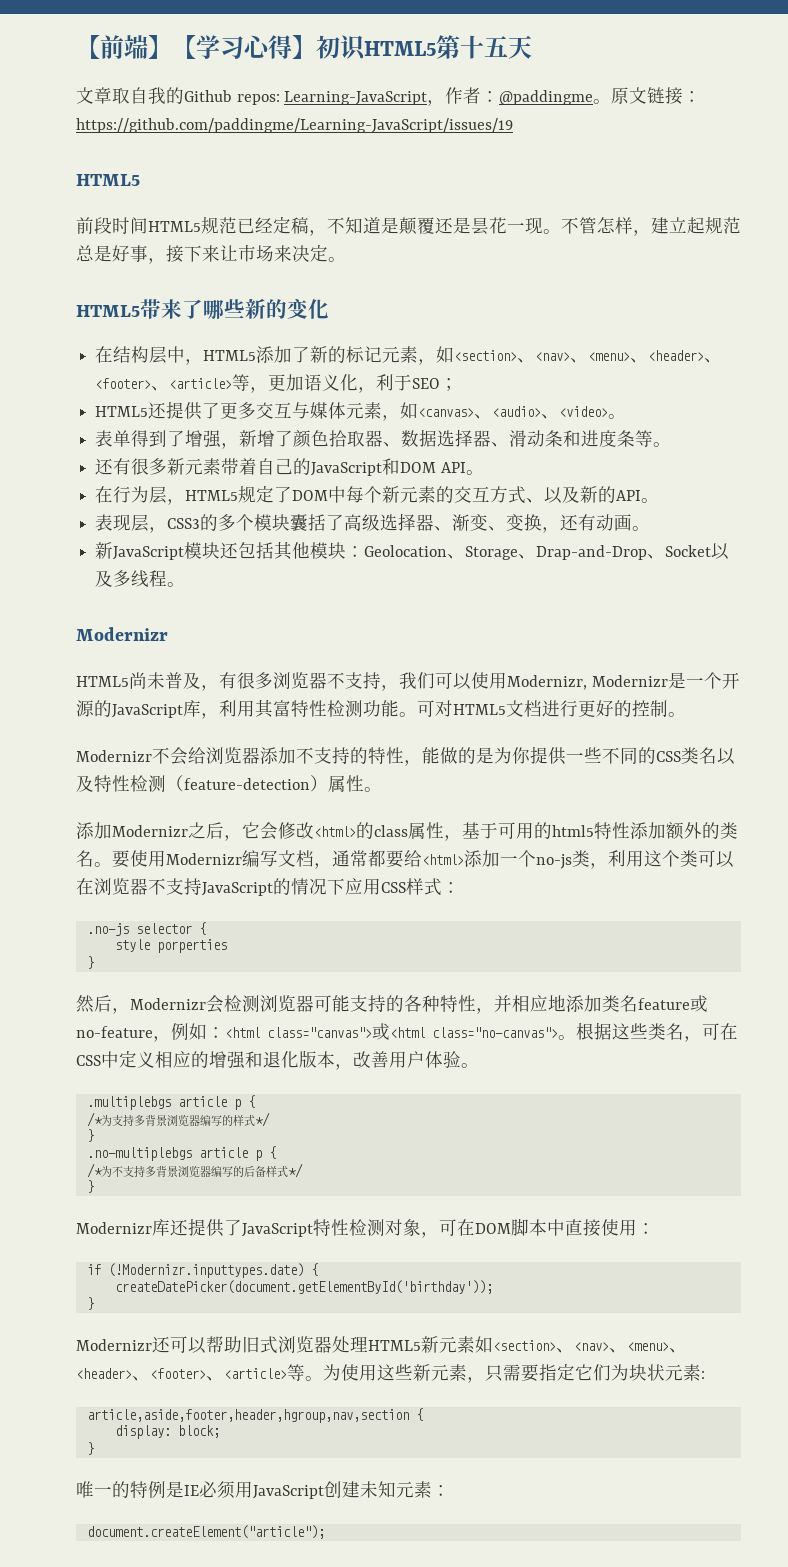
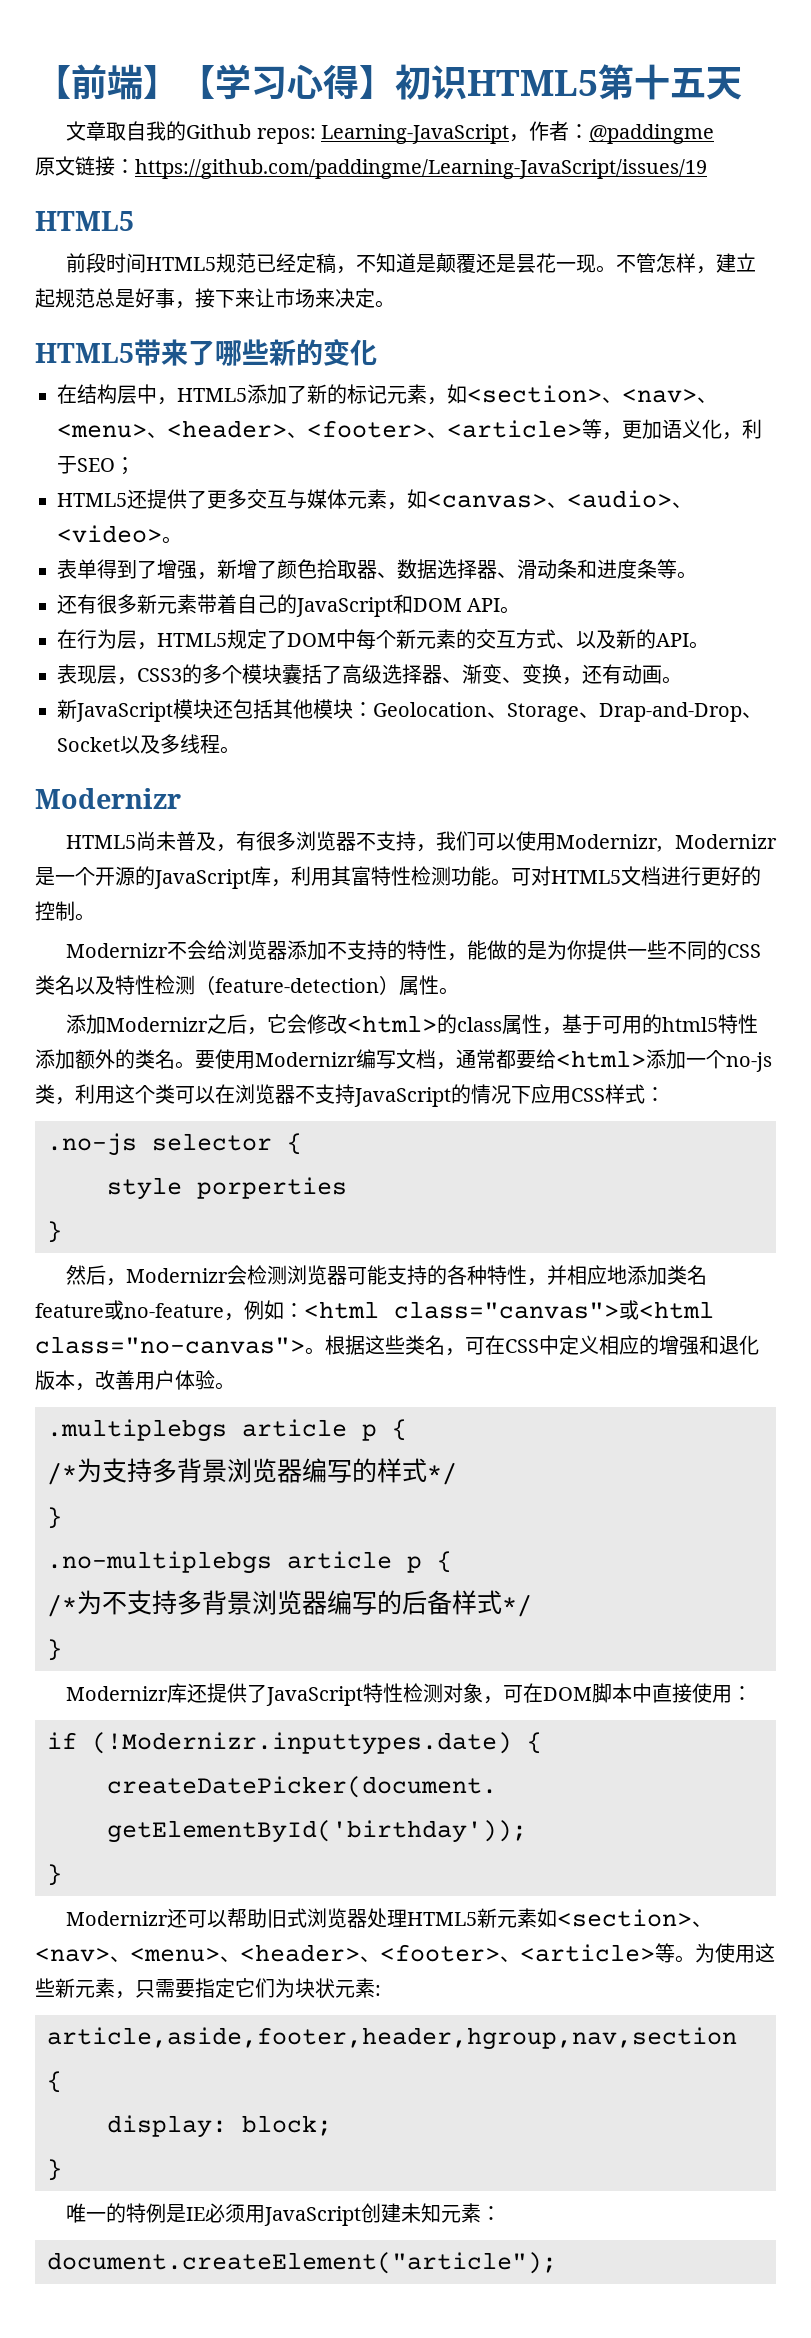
[593,99,612,104] 。 -> (715, 134) //

